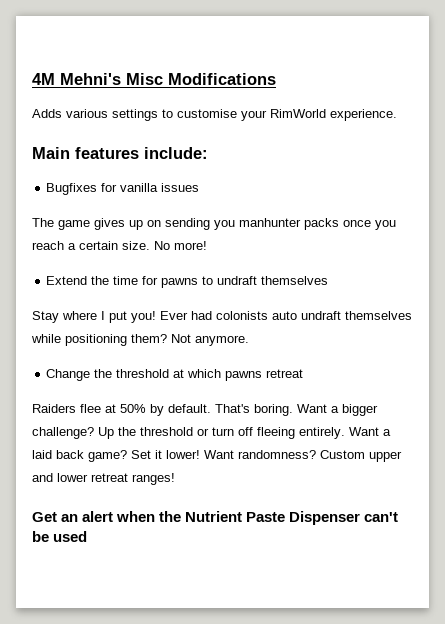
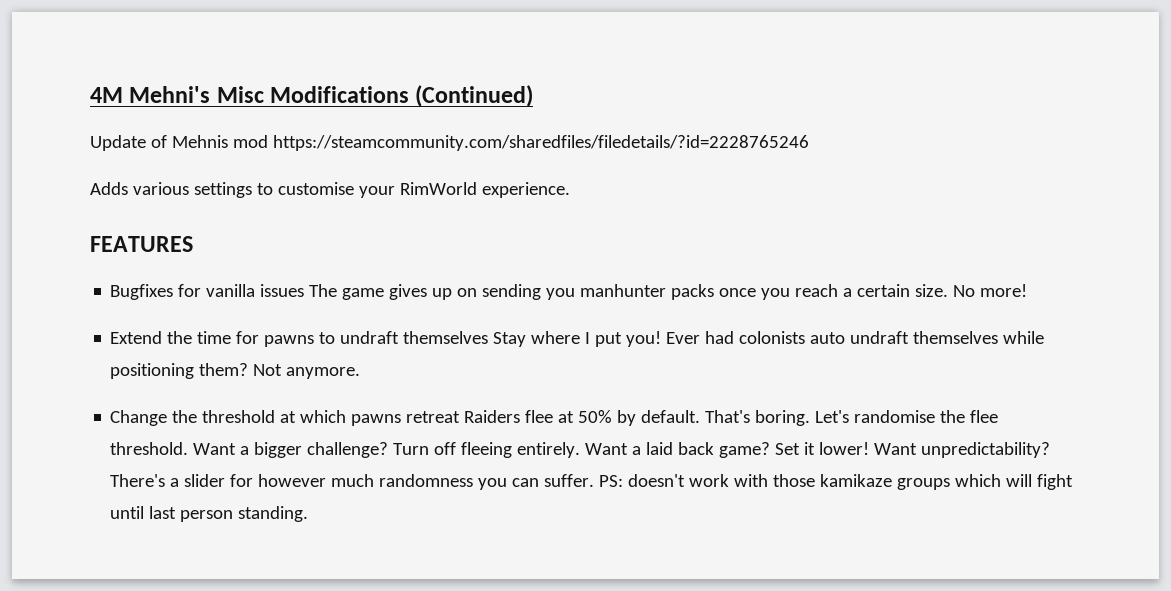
(276, 79) none -> [415,85,534,107] [90,135,809,151] (Continued) // Update of Mehnis mod https://steamcommunity.com/sharedfiles/filedetails/?id=2228765246
[32,147,208,159] Main features include: -> [90,236,193,252] FEATURES
(200, 187) // -> (305, 290) none
(329, 280) // -> (489, 337) none
(304, 373) // -> (461, 417) none
[297,404,378,416] [32,427,234,439] Want a bigger challenge? Up the threshold or turn -> [815,410,999,423] [110,442,430,458] Let's randomise the flee threshold. Want a bigger challenge? Turn
[238,450,402,462] [32,473,175,485] [32,511,399,525] [32,531,88,542] randomness? Custom upper and lower retreat ranges! // Get an alert when the Nutrient Paste Dispenser can't be used -> [921,442,1051,458] [110,474,1074,490] [110,506,309,522] unpredictability? There's a slider for however much randomness you can suffer. PS: doesn't work with those kamikaze groups which will fight until last person standing.

